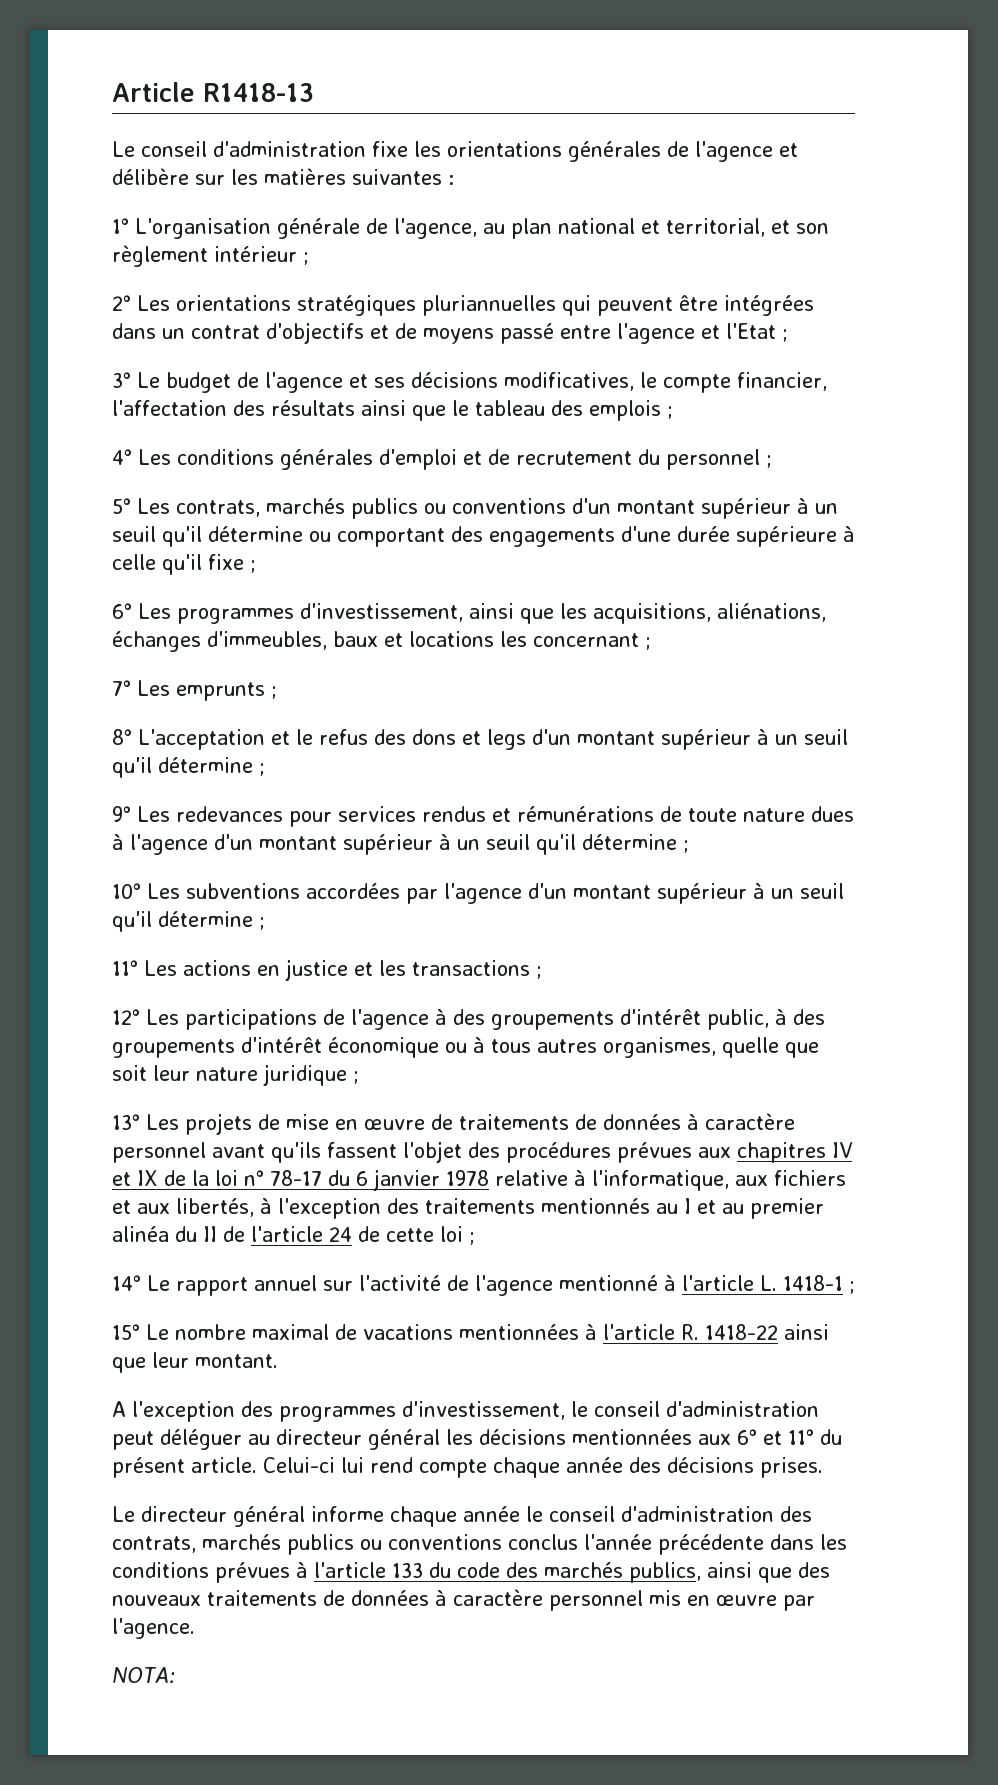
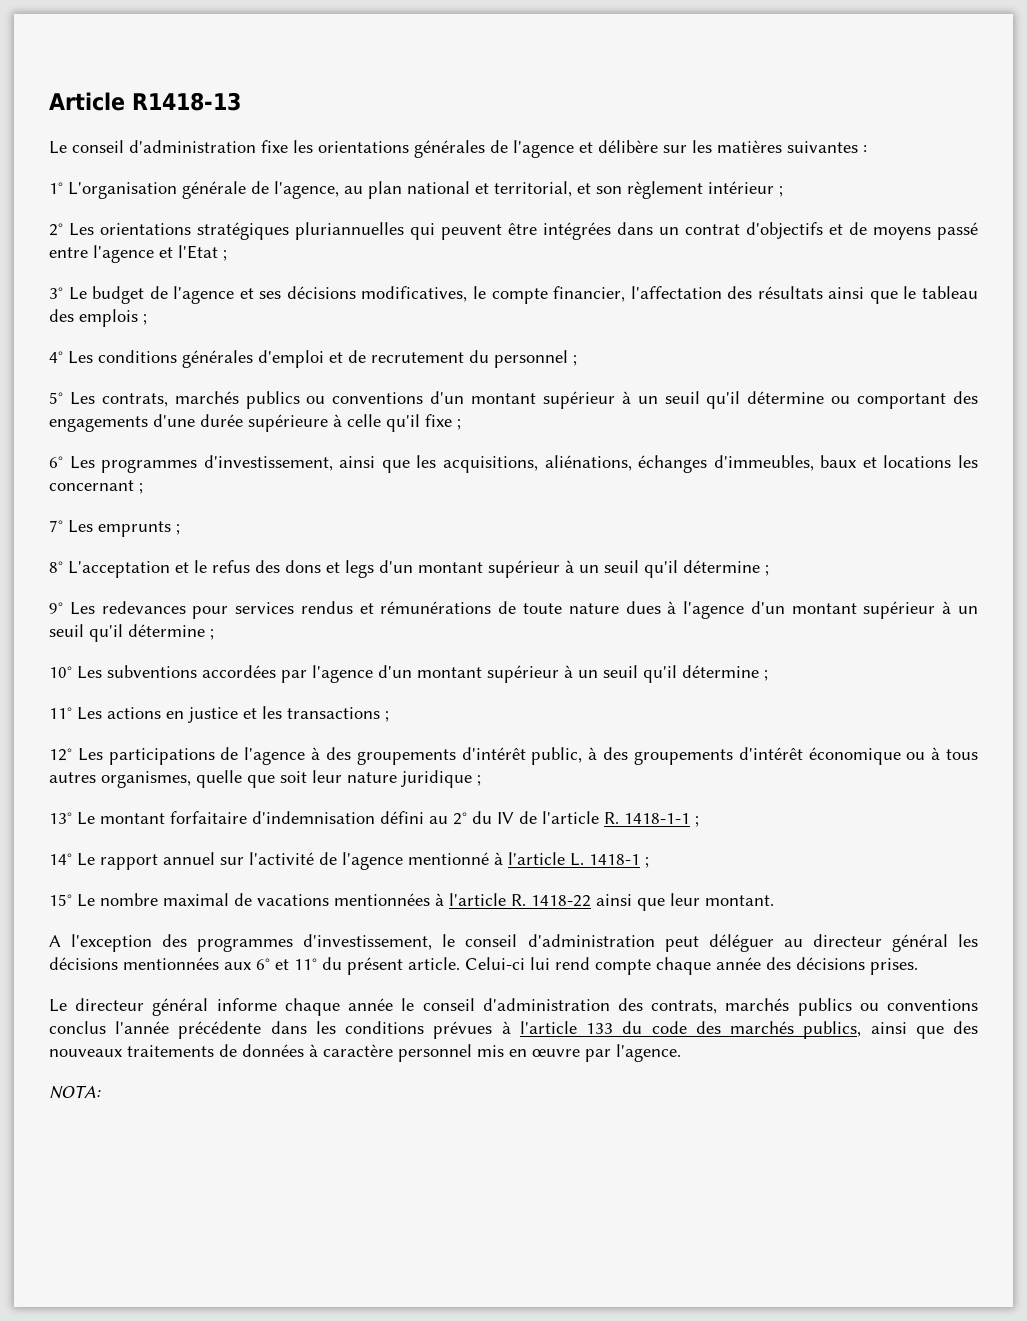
[146,1113,795,1135] [112,1141,853,1163] [112,1169,846,1191] [112,1198,824,1219] [112,1226,463,1242] Les projets de mise en œuvre de traitements de données à caractère personnel avant qu'ils fassent l'objet des procédures prévues aux chapitres IV et IX de la loi n° 78-17 du 6 janvier 1978 relative à l'informatique, aux fichiers et aux libertés, à l'exception des traitements mentionnés au I et au premier alinéa du II de l'article 24 de cette loi -> [77,811,690,825] Le montant forfaitaire d'indemnisation défini au 2° du IV de l'article R. 1418-1-1

